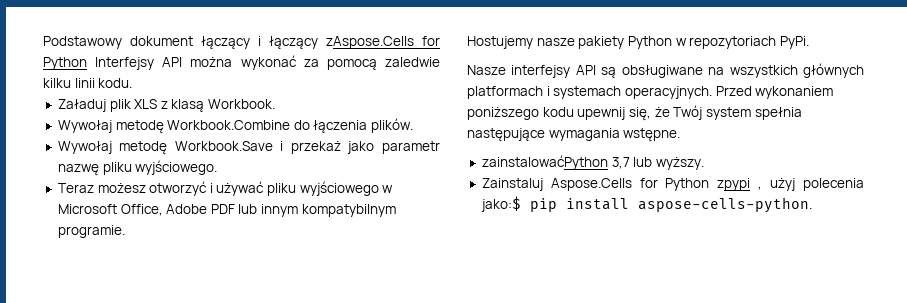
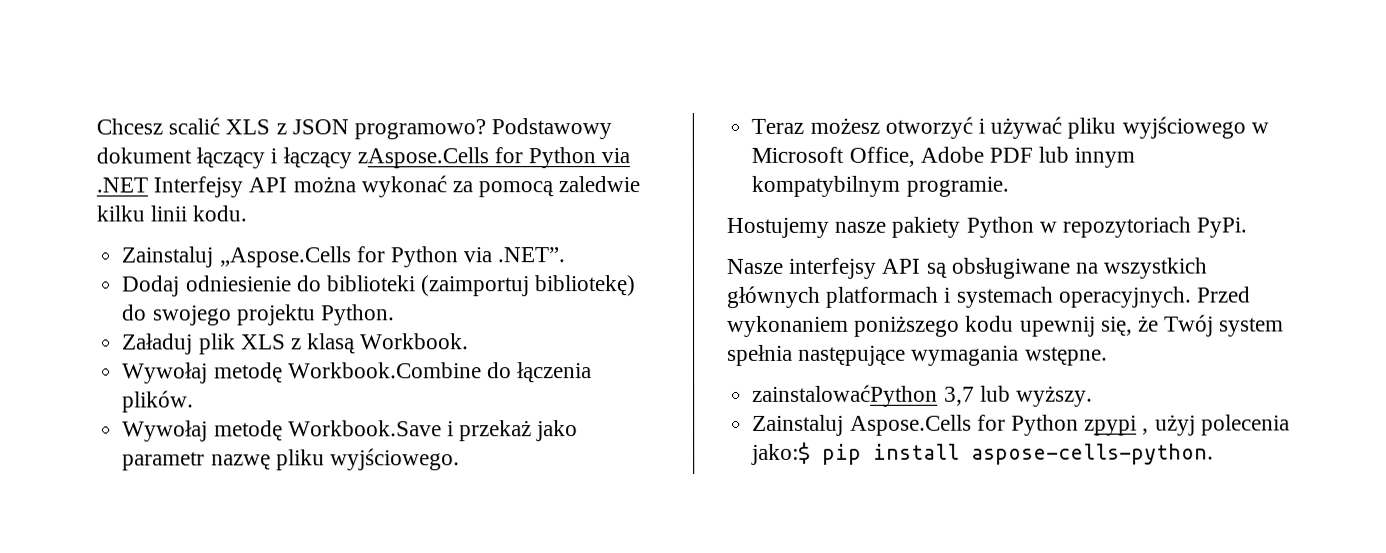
(43, 42) none -> [96,117,487,140] Chcesz scalić XLS z JSON programowo?
(87, 63) none -> [601,148,631,164] [96,177,148,193] via .NET
(133, 83) none -> [121,246,566,268] [121,275,637,297] [122,304,395,326] // Zainstaluj „Aspose.Cells for Python via .NET”. // Dodaj odniesienie do biblioteki (zaimportuj bibliotekę) do swojego projektu Python.

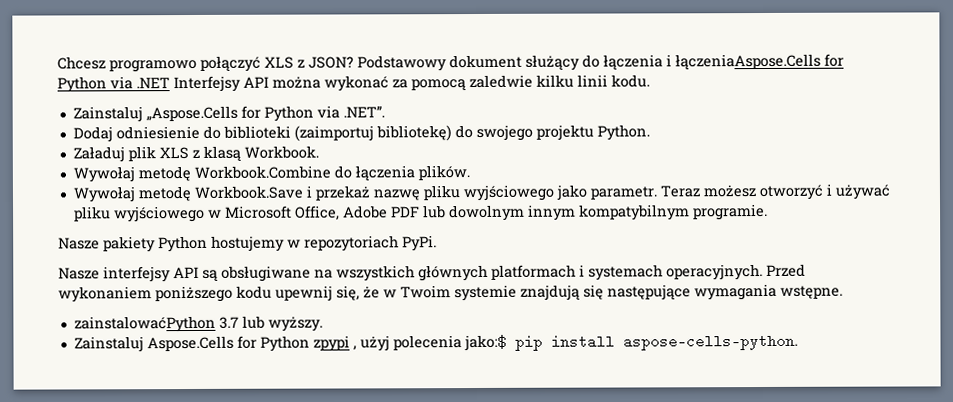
[168,117,613,140] [96,147,489,169] scalić XLS z JSON programowo? Podstawowy dokument łączący i łączący zAspose.Cells -> [109,53,821,73] programowo połączyć XLS z JSON? Podstawowy dokument służący do łączenia i łączeniaAspose.Cells
[536,420,579,442] [122,448,460,471] jako parametr nazwę pliku wyjściowego. // -> [372,184,657,202] nazwę pliku wyjściowego jako parametr.
(1070, 154) none -> [448,204,525,222] dowolnym
[726,217,887,238] Hostujemy nasze -> [58,237,100,250] Nasze
(1034, 227) none -> [211,235,285,252] hostujemy
[1164,314,1285,337] [727,344,793,366] Twój system spełnia -> [383,284,604,302] w Twoim systemie znajdują się
[943,386,975,406] 3,7 -> [218,316,239,329] 3.7

